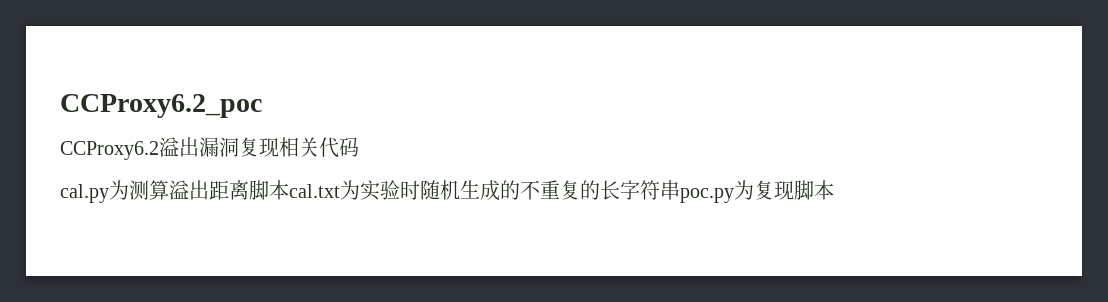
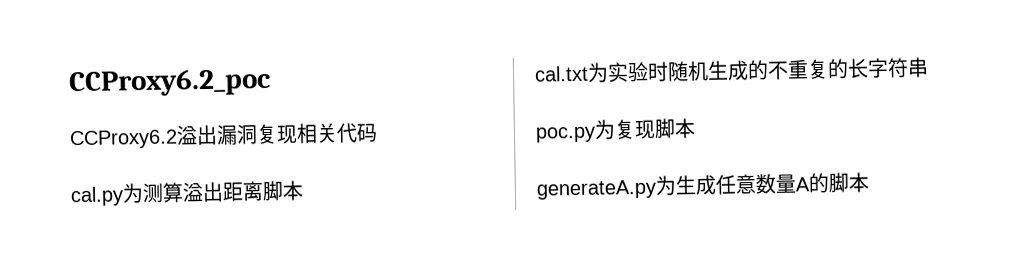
(289, 190) none -> (304, 190) //
(680, 190) none -> (929, 67) //
(834, 190) none -> [536,172,869,200] // generateA.py为生成任意数量A的脚本

